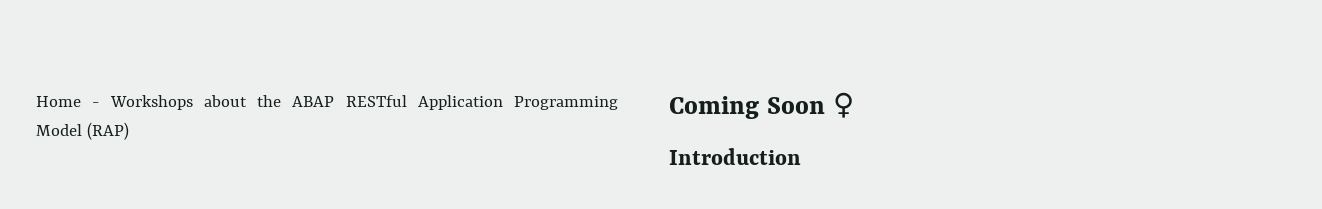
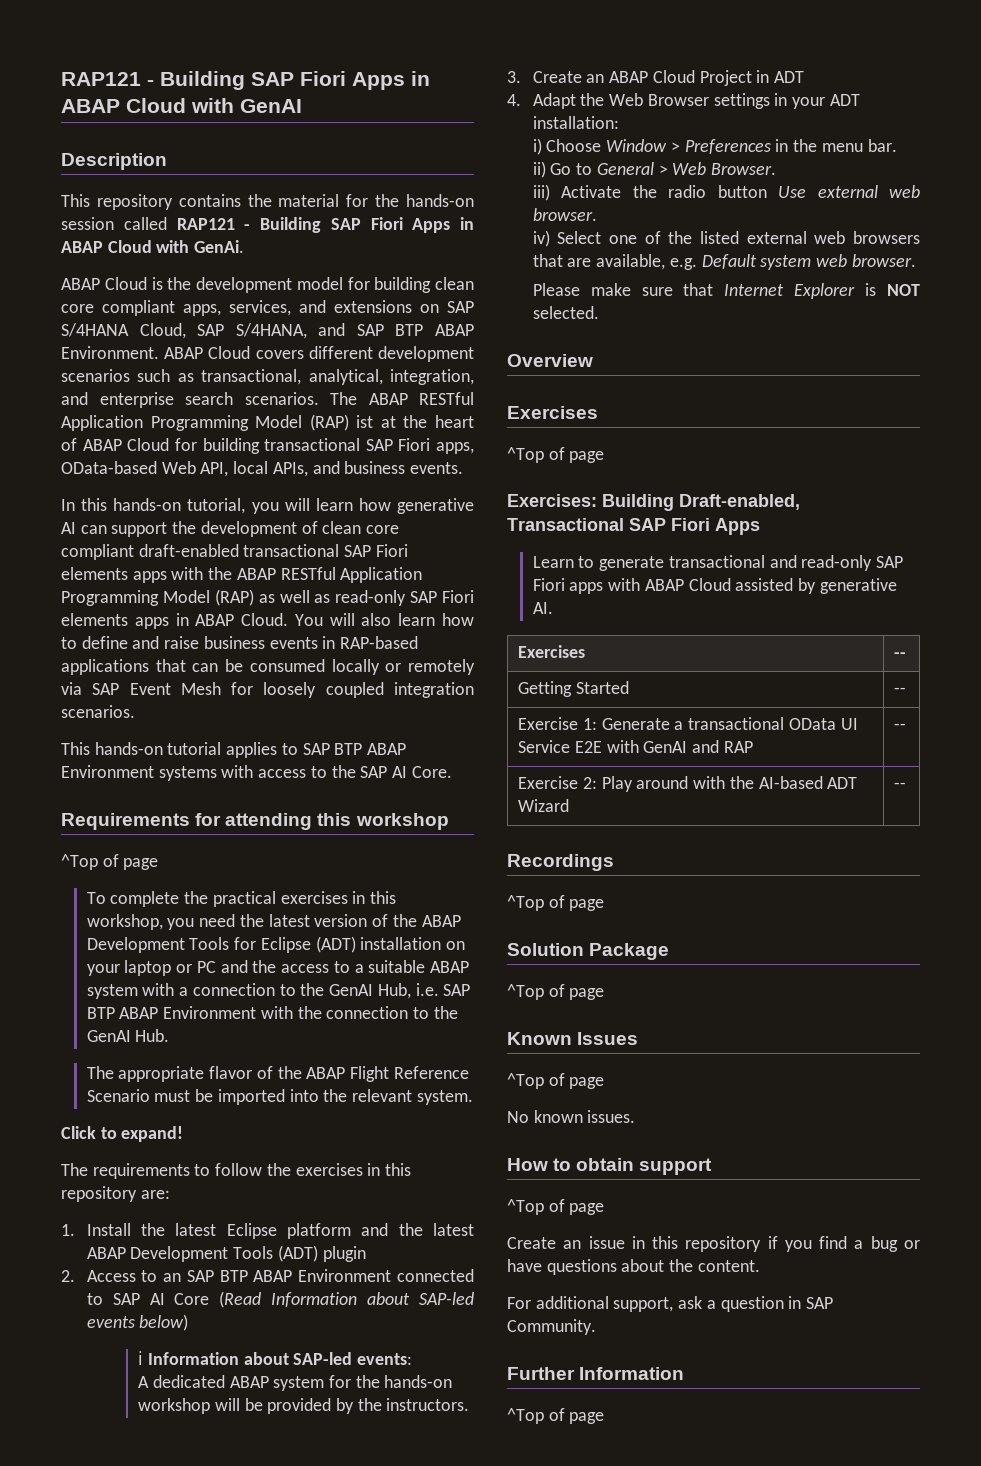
[36,95,247,110] Home - Workshops about -> [61,71,430,90] [61,98,302,113] [61,153,167,170] [61,194,474,210] [61,217,474,233] [61,240,245,253] [61,277,474,293] [61,300,474,316] [61,323,474,339] [61,346,474,362] [61,369,474,385] [61,392,474,408] [61,414,474,431] [61,438,474,454] [61,461,464,477] [61,498,474,514] [61,521,400,537] [61,544,408,560] [61,567,204,583] RAP121 - Building SAP Fiori Apps in ABAP Cloud with GenAI // Description // This repository contains the material for the hands-on session called RAP121 - Building SAP Fiori Apps in ABAP Cloud with GenAi. // ABAP Cloud is the development model for building clean core compliant apps, services, and extensions on SAP S/4HANA Cloud, SAP S/4HANA, and SAP BTP ABAP Environment. ABAP Cloud covers different development scenarios such as transactional, analytical, integration, and enterprise search scenarios. The ABAP RESTful Application Programming Model (RAP) ist at the heart of ABAP Cloud for building transactional SAP Fiori apps, OData-based Web API, local APIs, and business events. // In this hands-on tutorial, you will learn how generative AI can support the development of clean core compliant draft-enabled transactional SAP Fiori elements apps with
[669,92,854,119] [669,148,801,165] // Coming Soon ♀ // Introduction -> [258,590,474,606] [61,613,474,629] [61,636,419,649] [61,659,476,675] [61,682,474,698] [61,705,135,718] [61,742,407,758] [61,765,452,781] [61,813,449,830] [61,854,159,870] [86,891,397,907] [86,914,461,930] [86,936,466,953] [86,960,469,976] [86,983,471,999] [86,1006,458,1019] [86,1029,170,1042] [86,1066,469,1082] [86,1089,473,1105] [61,1126,184,1142] [61,1163,412,1179] [61,1186,170,1202] [61,1223,474,1239] [86,1245,366,1262] [61,1269,474,1282] [86,1291,475,1308] [86,1314,189,1331] [138,1351,413,1365] [138,1375,453,1391] [138,1398,470,1414] [507,70,805,86] [507,93,860,109] [532,116,619,129] [532,138,897,155] [532,161,777,178] [532,184,920,201] [532,208,597,221] [532,230,920,247] [532,254,916,270] [532,283,920,299] [532,306,599,319] [507,354,593,367] [507,406,598,419] [507,447,605,463] [507,494,800,511] [507,518,760,535] [532,555,904,571] [532,578,897,594] [532,602,553,614] [518,645,586,658] [894,652,907,658] [518,681,630,697] [894,687,907,694] [518,717,858,730] [518,740,753,753] [894,723,907,730] [518,776,858,792] [518,799,570,812] [894,782,907,789] [507,854,614,871] [507,895,605,911] [507,943,670,960] [507,984,605,1000] [507,1032,639,1045] [507,1073,605,1089] [507,1110,636,1123] [507,1158,713,1175] [507,1199,605,1215] [507,1236,920,1252] [507,1259,760,1275] [507,1296,834,1312] [507,1319,596,1335] [507,1367,685,1380] [507,1408,605,1424] as well as read-only SAP Fiori elements apps in ABAP Cloud. You will also learn how to define and raise business events in RAP-based applications that can be consumed locally or remotely via SAP Event Mesh for loosely coupled integration scenarios. // This hands-on tutorial applies to SAP BTP ABAP Environment systems with access to the SAP AI Core. // Requirements for attending this workshop // ^Top of page // To complete the practical exercises in this workshop, you need the latest version of the ABAP Development Tools for Eclipse (ADT) installation on your laptop or PC and the access to a suitable ABAP system with a connection to the GenAI Hub, i.e. SAP BTP ABAP Environment with the connection to the GenAI Hub. // The appropriate flavor of the ABAP Flight Reference Scenario must be imported into the relevant system. // Click to expand! // The requirements to follow the exercises in this repository are: // 1. Install the latest Eclipse platform and the latest ABAP Development Tools (ADT) plugin // 2. Access to an SAP BTP ABAP Environment connected to SAP AI Core (Read Information about SAP-led events below) // ℹ Information about SAP-led events: // A dedicated ABAP system for the hands-on workshop will be provided by the instructors. // 3. Create an ABAP Cloud Project in ADT // 4. Adapt the Web Browser settings in your ADT installation: // i) Choose Window > Preferences in the menu bar. // ii) Go to General > Web Browser. // iii) Activate the radio button Use external web browser. // iv) Select one of the listed external web browsers that are available, e.g. Default system web browser. // Please make sure that Internet Explorer is NOT selected. // Overview // Exercises // ^Top of page // Exercises: Building Draft-enabled, Transactional SAP Fiori Apps // Learn to generate transactional and read-only SAP Fiori apps with ABAP Cloud assisted by generative AI. // Exercises | -- // Getting Started | -- // Exercise 1: Generate a transactional OData UI Service E2E with GenAI and RAP | -- // Exercise 2: Play around with the AI-based ADT Wizard | -- // Recordings // ^Top of page // Solution Package // ^Top of page // Known Issues // ^Top of page // No known issues. // How to obtain support // ^Top of page // Create an issue in this repository if you find a bug or have questions about the content. // For additional support, ask a question in SAP Community. // Further Information // ^Top of page

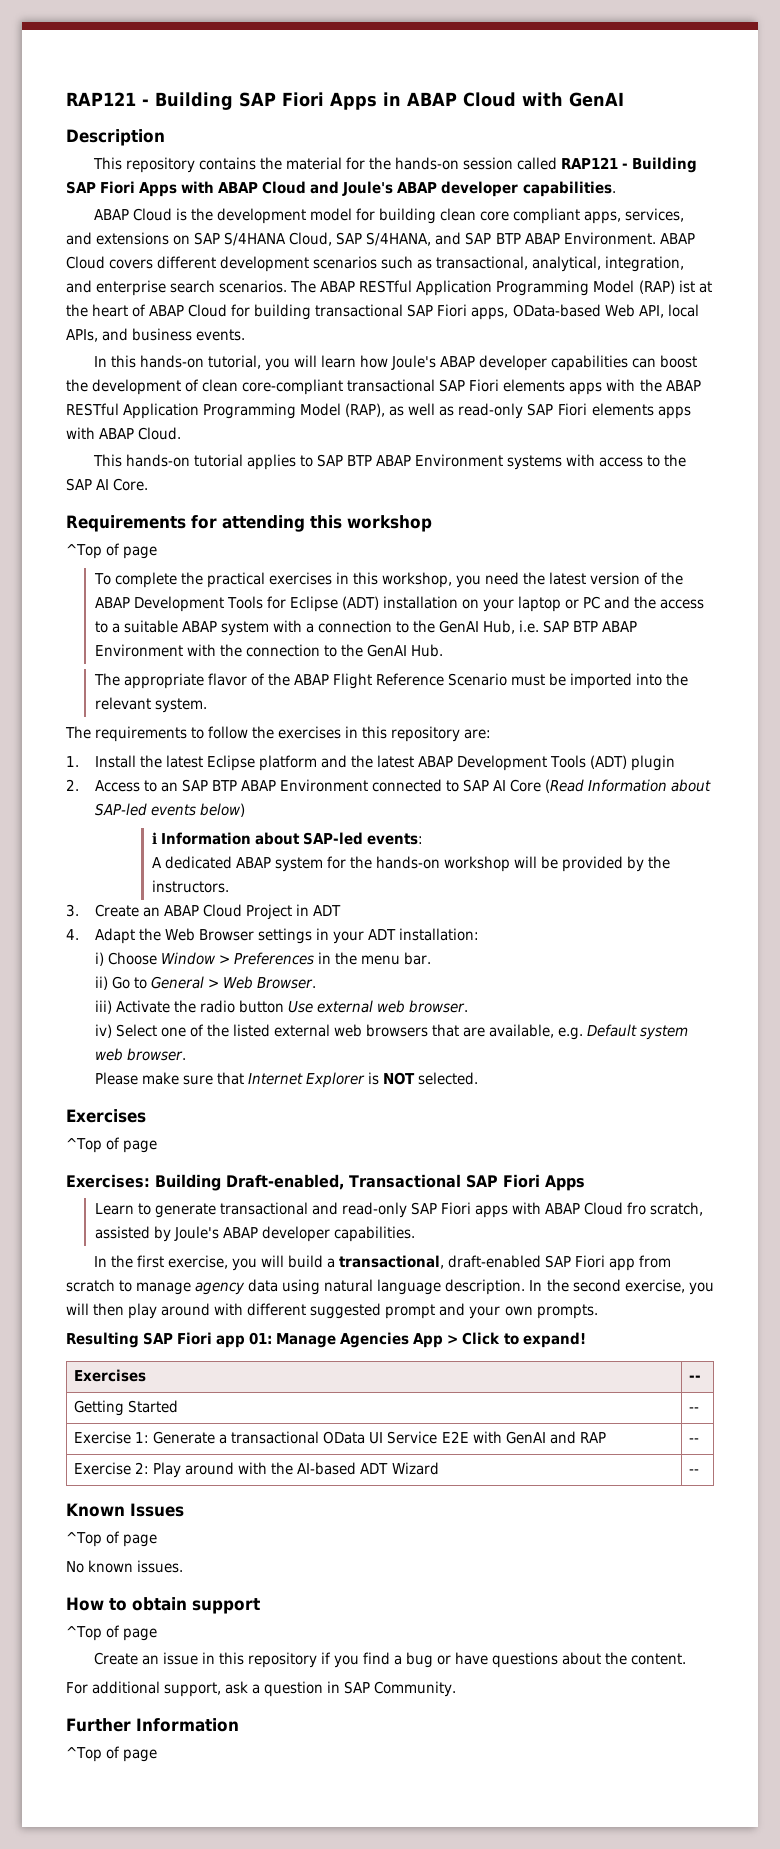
[460,217,474,230] [61,240,245,253] in ABAP Cloud with GenAi. -> [181,181,616,197] with ABAP Cloud and Joule's ABAP developer capabilities.
[397,498,474,514] [61,522,168,537] generative AI can support -> [390,355,698,371] Joule's ABAP developer capabilities can boost
[366,525,400,534] [61,544,239,560] core compliant draft-enabled -> [242,379,344,395] core-compliant
[214,589,254,606] (RAP) -> [345,403,386,417] (RAP),
[175,613,189,626] in -> [66,427,95,439] with
[294,613,474,626] [61,636,419,649] [61,659,476,675] [61,682,474,698] [61,705,135,718] You will also learn how to define and raise business events in RAP-based applications that can be consumed locally or remotely via SAP Event Mesh for loosely coupled integration scenarios. -> (182, 433) none
[61,1126,184,1142] // Click to expand! -> (207, 705) none
[507,354,593,367] // Overview -> (479, 1078) none
[735,578,897,594] [532,602,553,614] assisted by generative AI. -> [627,1202,704,1216] [94,1226,415,1242] [93,1255,672,1271] [66,1279,714,1295] [66,1303,598,1319] [66,1332,586,1348] fro scratch, assisted by Joule's ABAP developer capabilities. // In the first exercise, you will build a transactional, draft-enabled SAP Fiori app from scratch to manage agency data using natural language description. In the second exercise, you will then play around with different suggested prompt and your own prompts. // Resulting SAP Fiori app 01: Manage Agencies App > Click to expand!
[507,854,614,871] [507,895,605,911] [507,943,670,960] [507,984,605,1000] // Recordings // ^Top of page // Solution Package // ^Top of page -> (700, 1471) none

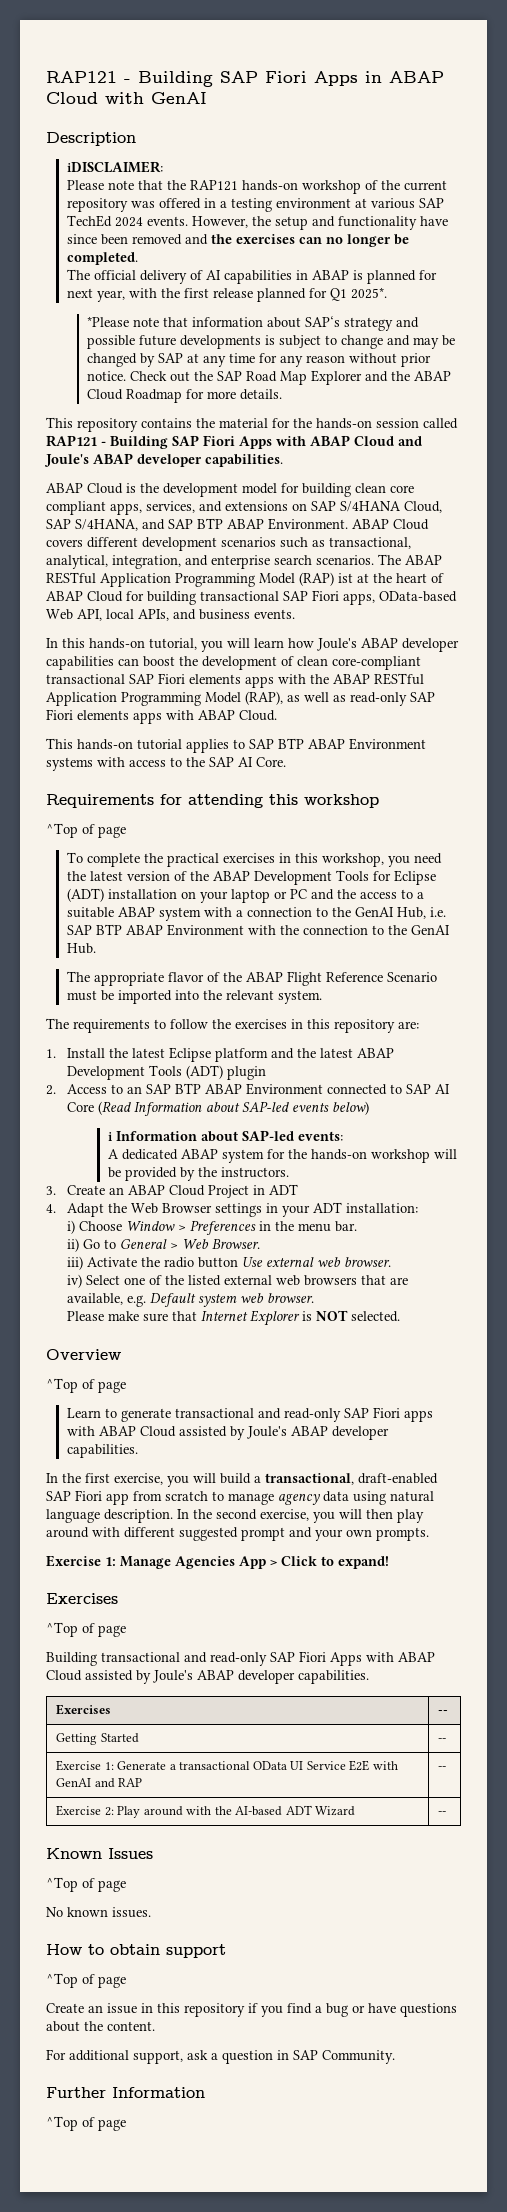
(165, 137) none -> [66,161,163,173] [66,180,447,194] [66,198,444,212] [66,215,448,230] [66,234,409,247] [66,252,138,265] [66,269,437,284] [66,287,387,302] [87,316,420,331] [87,335,456,349] [87,353,432,367] [87,370,452,385] [87,389,283,403] // ℹDISCLAIMER: // Please note that the RAP121 hands-on workshop of the current repository was offered in a testing environment at various SAP TechEd 2024 events. However, the setup and functionality have since been removed and the exercises can no longer be completed. // The official delivery of AI capabilities in ABAP is planned for next year, with the first release planned for Q1 2025*. // *Please note that information about SAP‘s strategy and possible future developments is subject to change and may be changed by SAP at any time for any reason without prior notice. Check out the SAP Road Map Explorer and the ABAP Cloud Roadmap for more details.
[66,1109,146,1123] [66,1137,158,1153] [66,1174,585,1191] Exercises // ^Top of page // Exercises: Building Draft-enabled, Transactional SAP Fiori Apps -> [46,1349,121,1360] [46,1378,126,1393] Overview // ^Top of page
[627,1202,704,1216] fro scratch, -> (176, 1431) none
[66,1332,273,1348] Resulting SAP Fiori app 01: -> [46,1555,116,1567] Exercise 1:
(586, 1340) none -> [46,1593,118,1604] [46,1622,126,1637] [46,1651,435,1666] [46,1670,369,1684] // Exercises // ^Top of page // Building transactional and read-only SAP Fiori Apps with ABAP Cloud assisted by Joule's ABAP developer capabilities.

